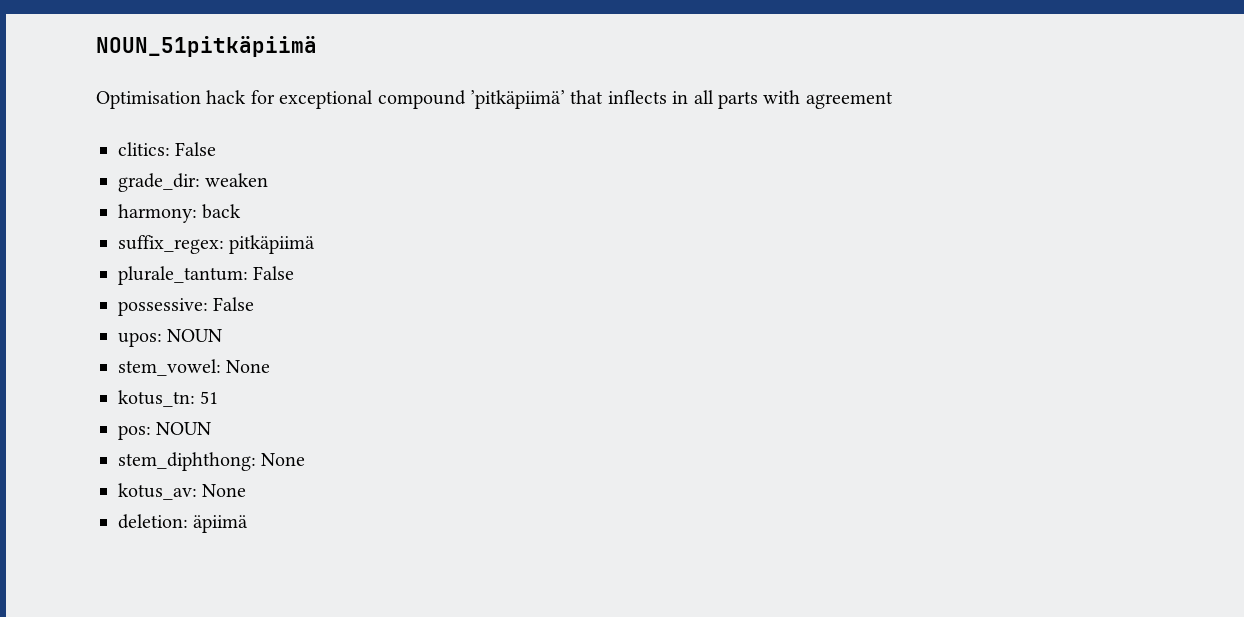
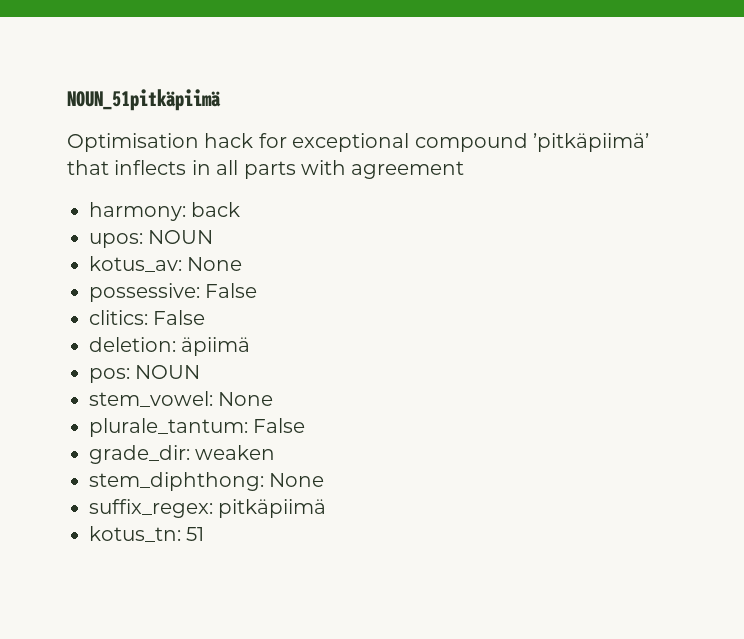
[118,142,170,156] clitics: -> [89,202,241,221] [89,230,214,248] [89,256,243,272] [89,283,258,302] [89,310,206,325] [89,337,251,356] [89,365,201,383] [89,391,274,407] [89,418,248,437] harmony: back // upos: NOUN // kotus_av: None // possessive: False // clitics: False // deletion: äpiimä // pos: NOUN // stem_vowel: None // plurale_tantum:
[118,204,242,223] harmony: back -> [89,472,325,491] stem_diphthong: None
[118,266,295,285] [118,297,255,316] [118,329,223,347] [118,359,271,376] [118,390,219,407] [118,422,212,440] [118,452,306,471] [118,483,247,500] [118,514,249,533] plurale_tantum: False // possessive: False // upos: NOUN // stem_vowel: None // kotus_tn: 51 // pos: NOUN // stem_diphthong: None // kotus_av: None // deletion: äpiimä -> [89,526,205,542] kotus_tn: 51

